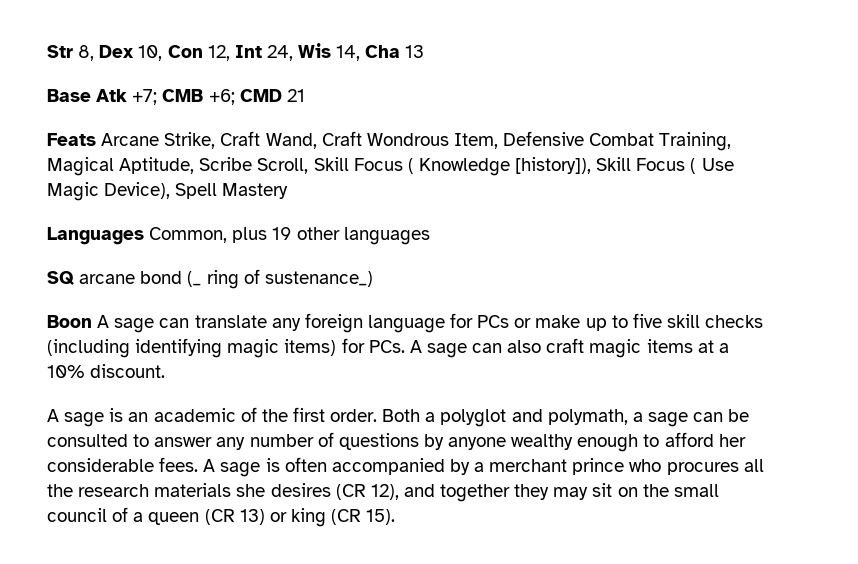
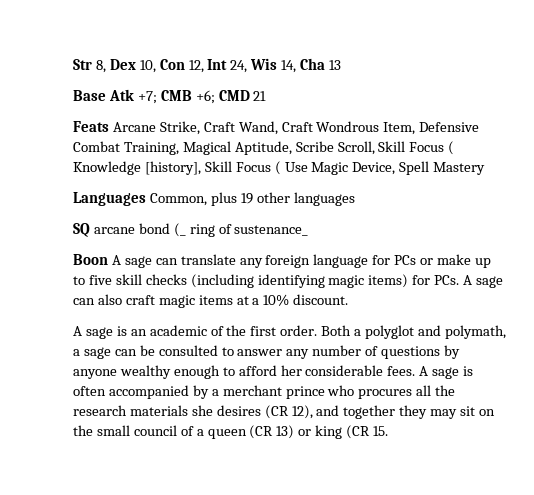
[515,157,592,174] [history]), -> [144,161,201,175] [history],
[104,182,171,199] Device), -> [352,162,396,175] Device,
[264,271,373,287] sustenance_) -> [234,225,309,236] sustenance_
[366,509,396,525] 15). -> [373,426,389,436] 15.

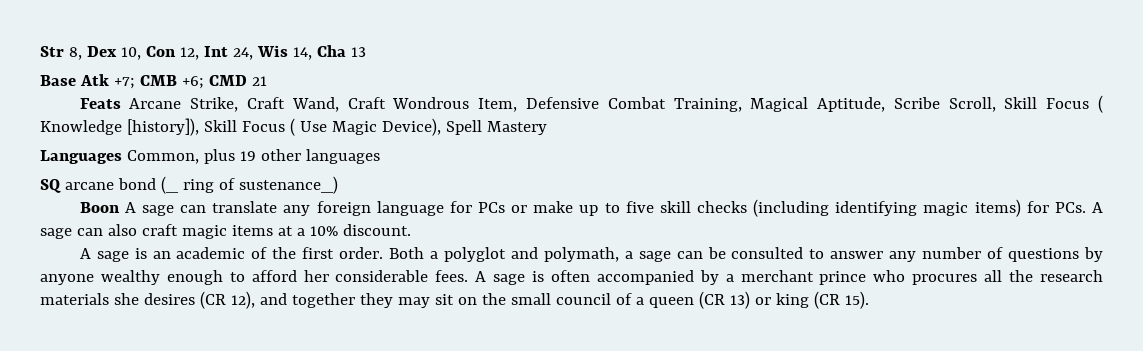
[144,161,201,175] [history], -> [126,118,199,136] [history]),
[352,162,396,175] Device, -> [381,118,441,136] Device),
[234,225,309,236] sustenance_ -> [238,176,338,194] sustenance_)
[373,426,389,436] 15. -> [844,291,869,309] 15).

